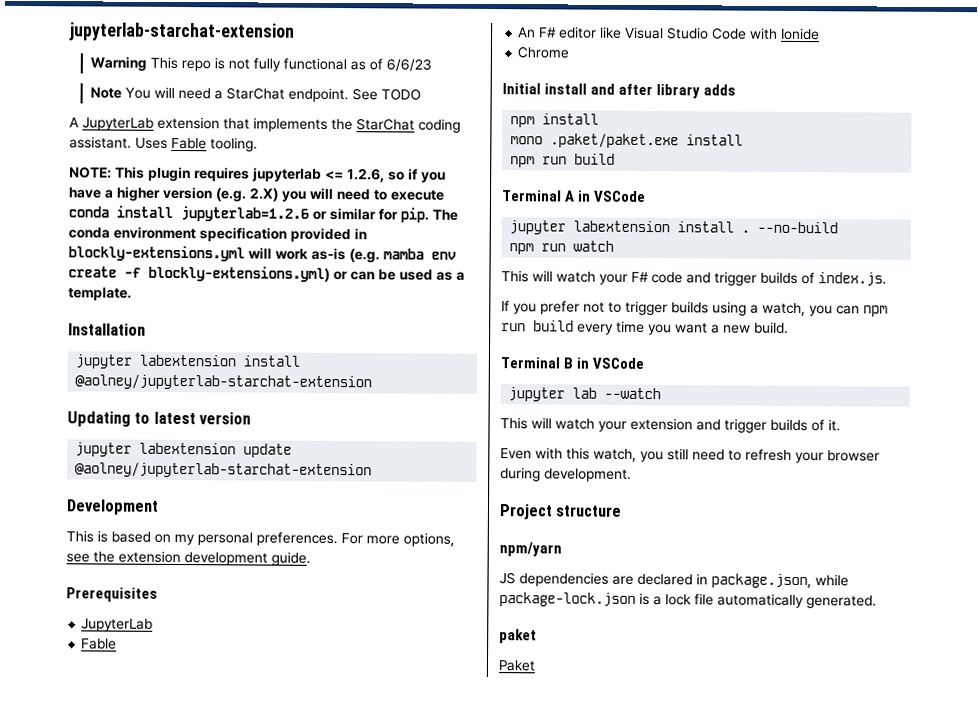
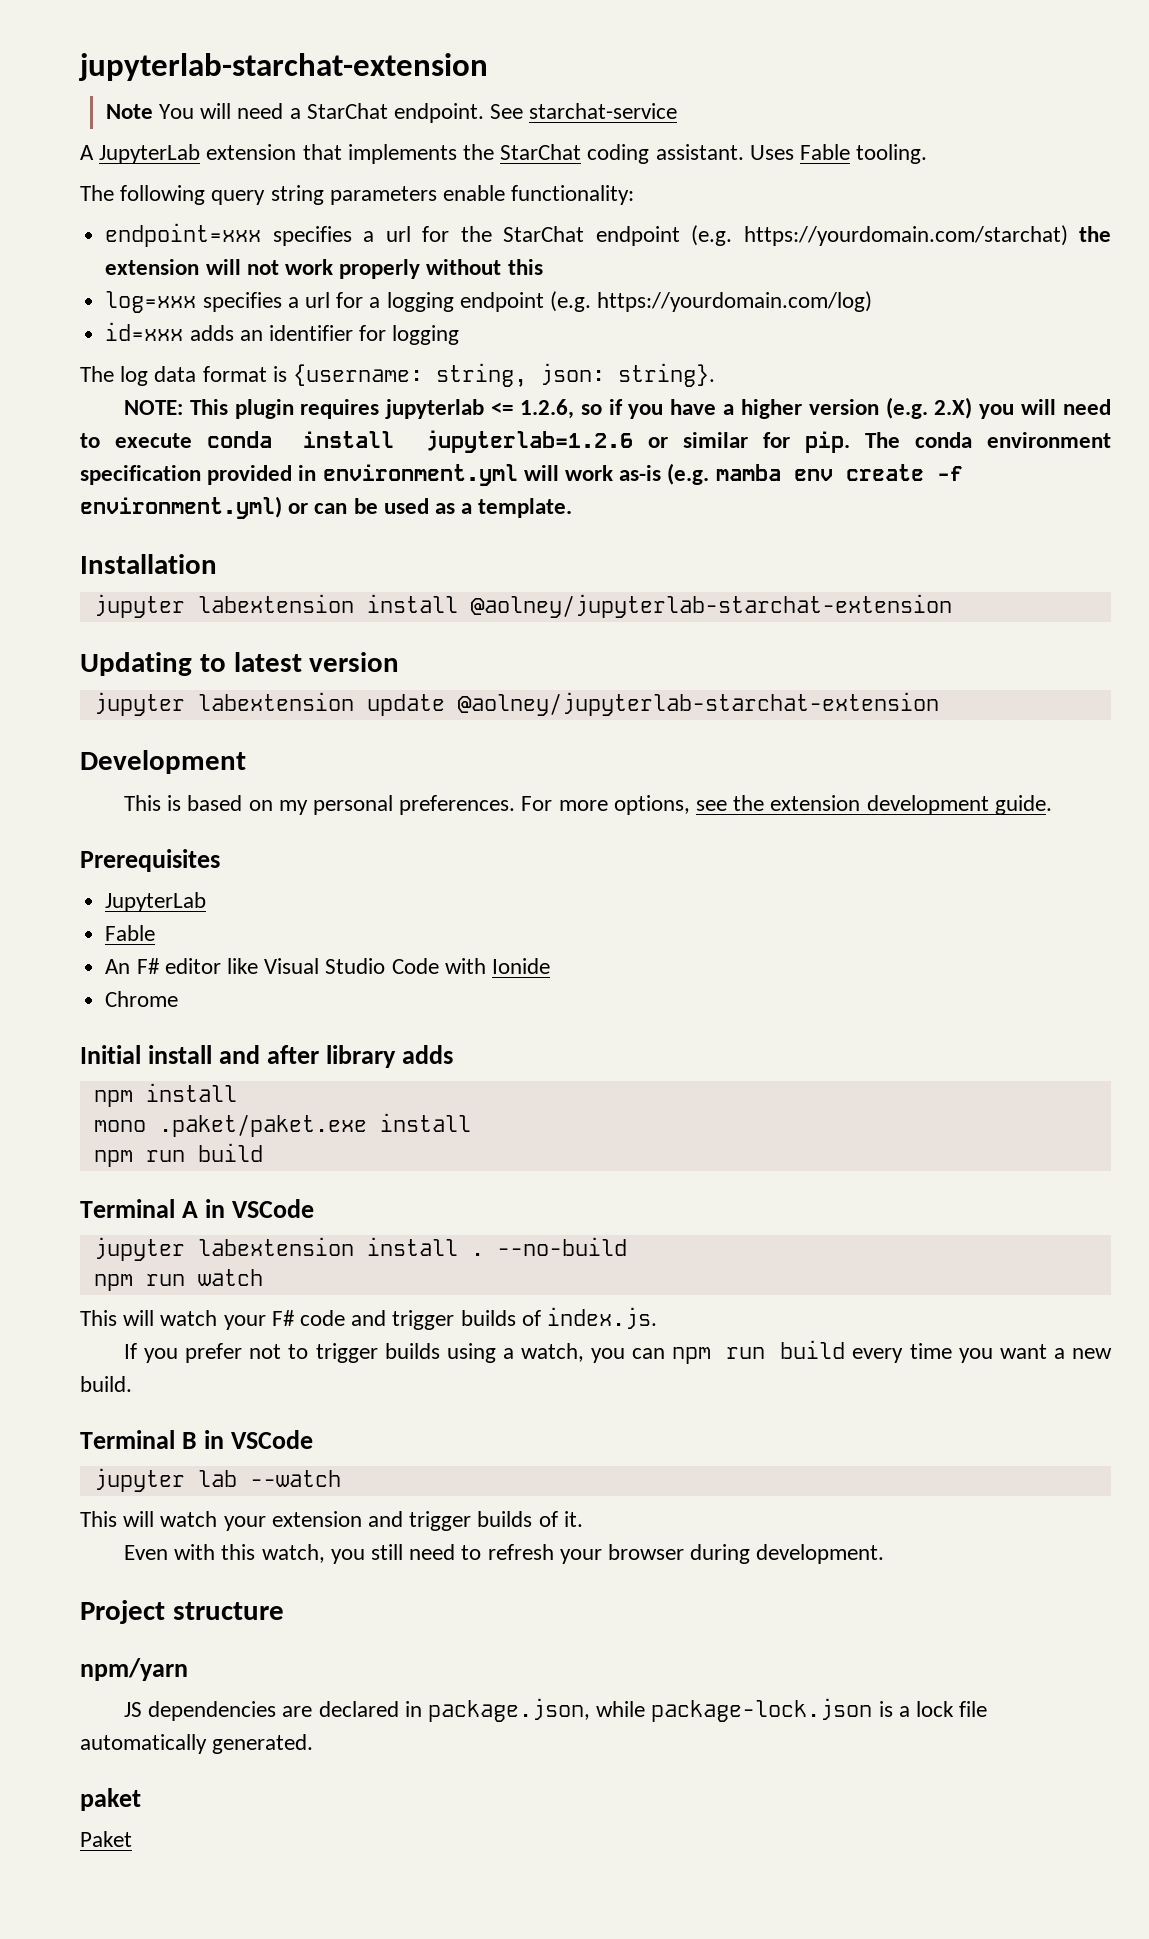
[90,56,433,72] // Warning This repo is not fully functional as of 6/6/23 -> (488, 67) none
[381,88,422,101] TODO -> [529,103,678,119] starchat-service
(258, 144) none -> [80,185,635,205] [105,223,1112,247] [105,259,543,279] [105,291,873,313] [105,322,460,345] [80,363,716,387] // The following query string parameters enable functionality: // endpoint=xxx specifies a url for the StarChat endpoint (e.g. https://yourdomain.com/starchat) the extension will not work properly without this // log=xxx specifies a url for a logging endpoint (e.g. https://yourdomain.com/log) // id=xxx adds an identifier for logging // The log data format is {username: string, json: string}.
[68,245,245,262] blockly-extensions.yml -> [322,464,518,486] environment.yml
[148,265,330,282] blockly-extensions.yml) -> [80,496,282,519] environment.yml)

